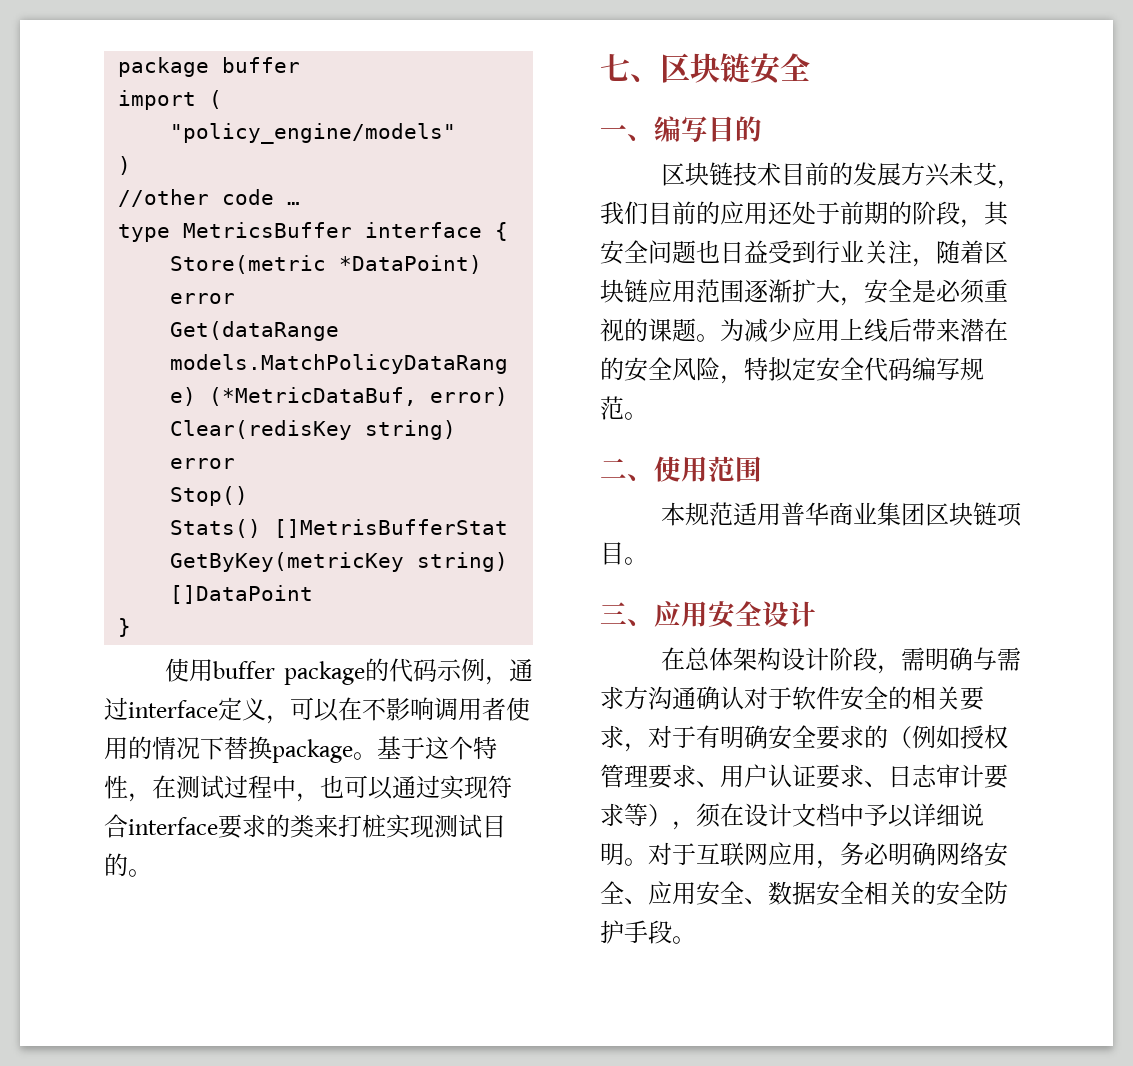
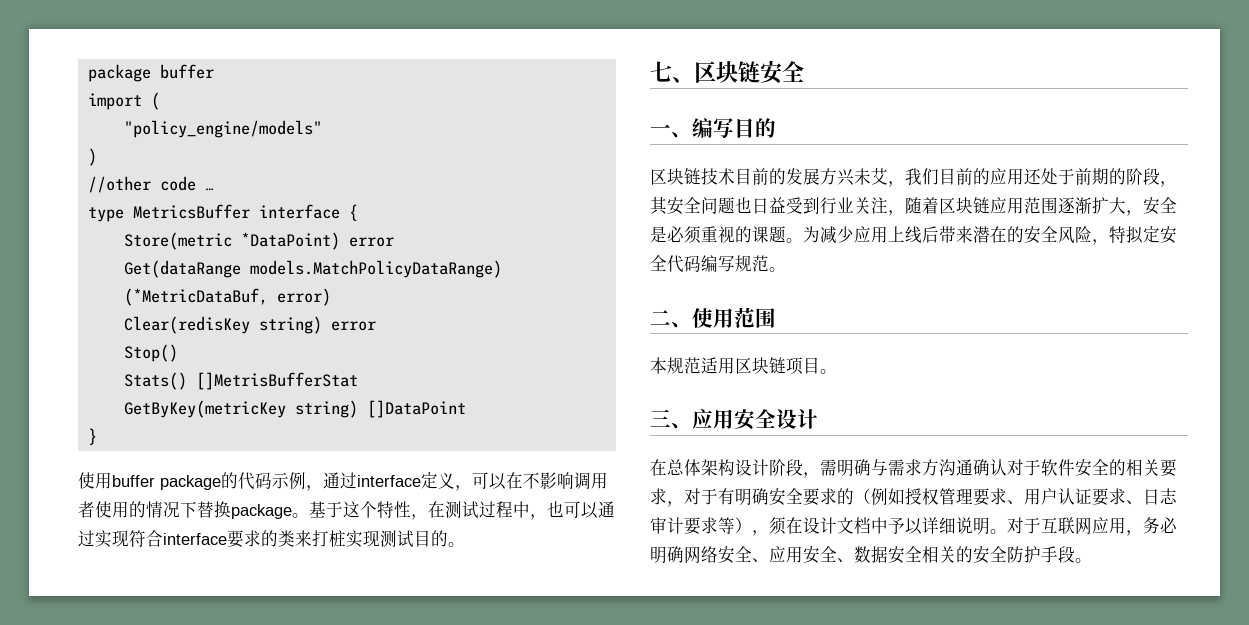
[781,502,926,526] 普华商业集团 -> (735, 365) none

